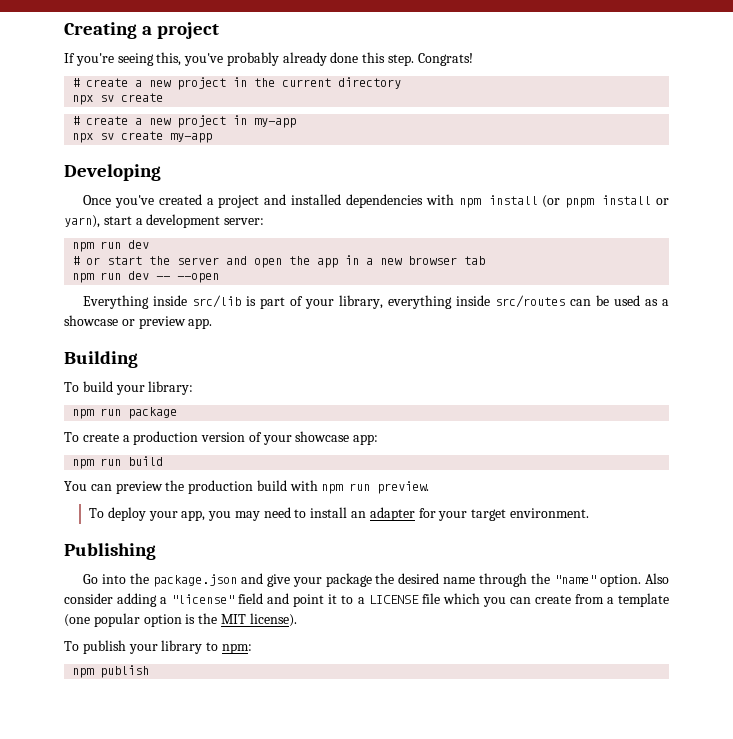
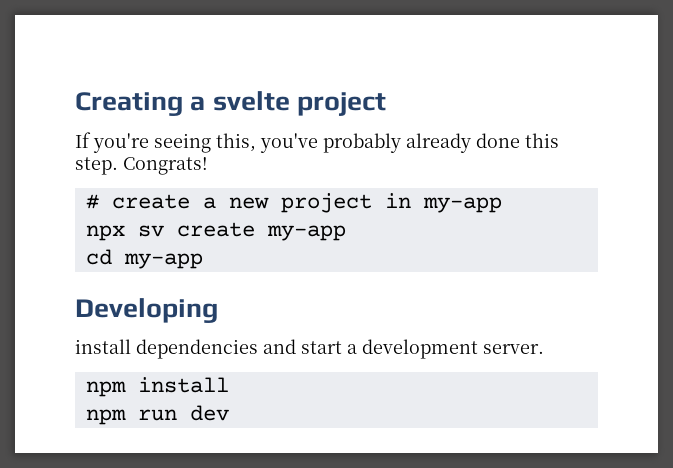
(153, 30) none -> [212,91,290,111] svelte
[72,77,402,90] [72,93,164,105] // # create a new project in the current directory // npx sv create -> (208, 166) none
(213, 138) none -> [85,249,203,269] // cd my-app
[83,194,669,208] [64,214,265,228] [72,240,150,252] [72,255,486,268] [72,271,220,283] [83,295,669,309] [64,315,213,329] [64,351,138,368] [64,381,194,395] [72,407,178,419] [64,431,379,445] [72,456,164,469] [64,480,430,494] [89,507,589,521] [64,543,156,560] [83,573,669,587] [64,593,669,607] [64,613,297,627] [64,640,252,654] [72,665,150,678] Once you've created a project and installed dependencies with npm install (or pnpm install or yarn), start a development server: // npm run dev // # or start the server and open the app in a new browser tab // npm run dev -- --open // Everything inside src/lib is part of your library, everything inside src/routes can be used as a showcase or preview app. // Building // To build your library: // npm run package // To create a production version of your showcase app: // npm run build // You can preview the production build with npm run preview. // To deploy your app, you may need to install an adapter for your target environment. // Publishing // Go into the package.json and give your package the desired name through the "name" option. Also consider adding a "license" field and point it to a LICENSE file which you can create from a template (one popular option is the MIT license). // To publish your library to npm: // npm publish -> [75,339,544,359] [85,377,229,397] [85,405,229,425] install dependencies and start a development server. // npm install // npm run dev

